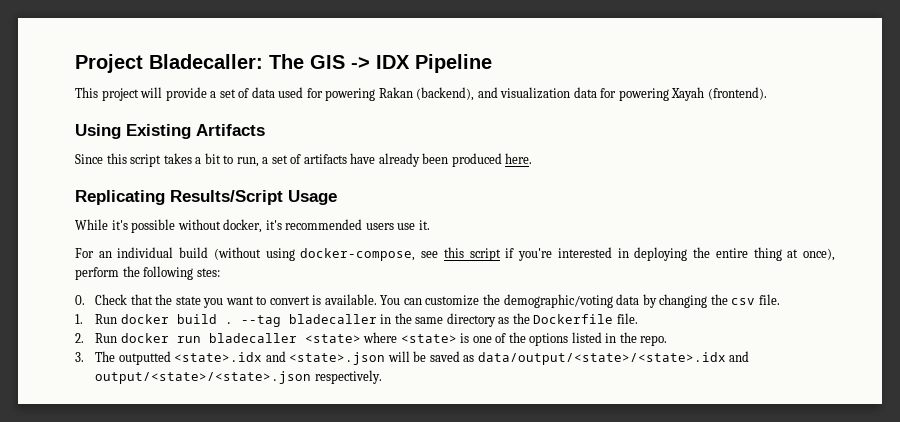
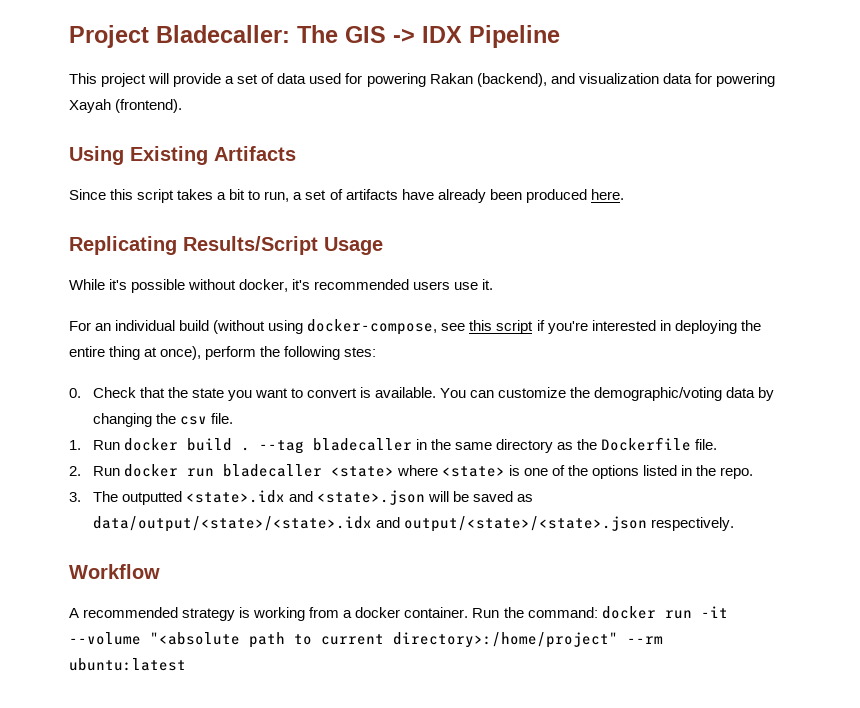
(382, 377) none -> [69,564,160,579] [69,606,728,621] [69,632,663,648] [69,658,186,671] // Workflow // A recommended strategy is working from a docker container. Run the command: docker run -it --volume "<absolute path to current directory>:/home/project" --rm ubuntu:latest

